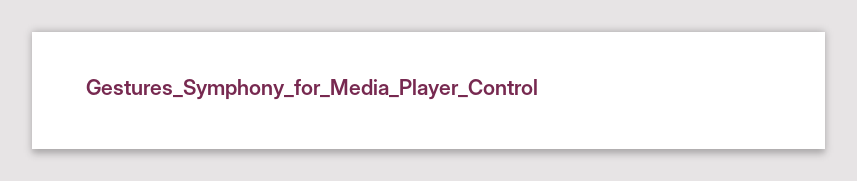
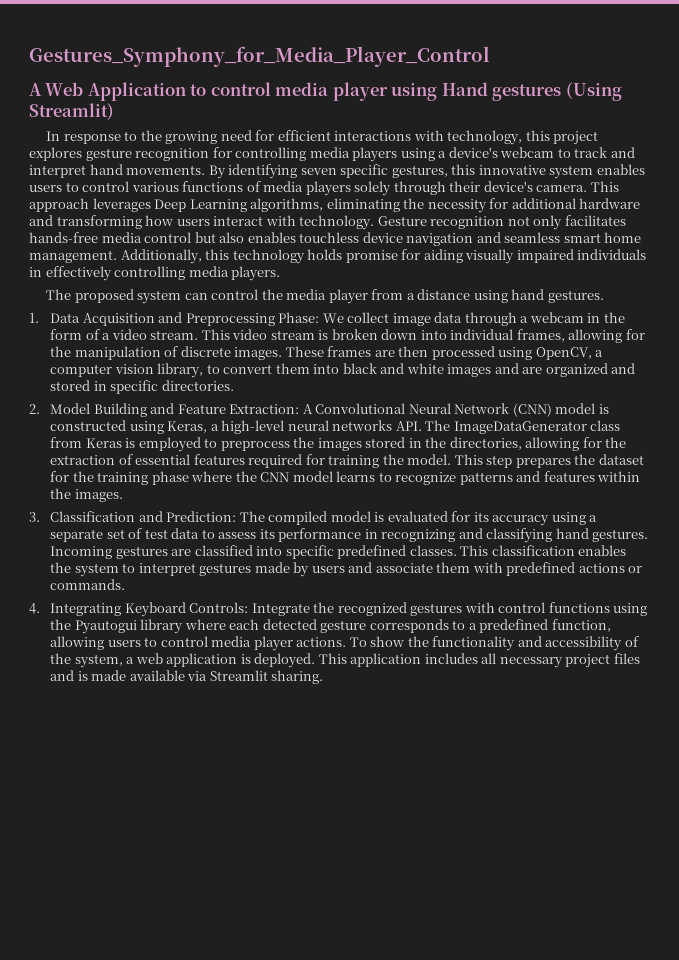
(538, 89) none -> [29,82,622,101] [29,103,114,120] [46,130,599,145] [29,147,635,162] [29,164,645,179] [29,181,619,196] [29,198,641,213] [29,215,626,230] [29,232,642,246] [29,249,647,264] [29,266,281,281] [46,289,604,304] [29,312,625,326] [50,329,645,343] [50,346,604,360] [50,363,636,378] [50,380,234,394] [29,403,609,417] [50,420,621,434] [50,437,627,452] [50,454,644,468] [50,471,641,485] [50,488,123,502] [29,511,598,526] [50,528,649,543] [50,545,627,559] [50,562,643,577] [50,579,126,590] [29,602,648,617] [50,619,611,634] [50,636,639,651] [50,653,640,668] [50,670,324,684] // A Web Application to control media player using Hand gestures (Using Streamlit) // In response to the growing need for efficient interactions with technology, this project explores gesture recognition for controlling media players using a device's webcam to track and interpret hand movements. By identifying seven specific gestures, this innovative system enables users to control various functions of media players solely through their device's camera. This approach leverages Deep Learning algorithms, eliminating the necessity for additional hardware and transforming how users interact with technology. Gesture recognition not only facilitates hands-free media control but also enables touchless device navigation and seamless smart home management. Additionally, this technology holds promise for aiding visually impaired individuals in effectively controlling media players. // The proposed system can control the media player from a distance using hand gestures. // 1. Data Acquisition and Preprocessing Phase: We collect image data through a webcam in the form of a video stream. This video stream is broken down into individual frames, allowing for the manipulation of discrete images. These frames are then processed using OpenCV, a computer vision library, to convert them into black and white images and are organized and stored in specific directories. // 2. Model Building and Feature Extraction: A Convolutional Neural Network (CNN) model is constructed using Keras, a high-level neural networks API. The ImageDataGenerator class from Keras is employed to preprocess the images stored in the directories, allowing for the extraction of essential features required for training the model. This step prepares the dataset for the training phase where the CNN model learns to recognize patterns and features within the images. // 3. Classification and Prediction: The compiled model is evaluated for its accuracy using a separate set of test data to assess its performance in recognizing and classifying hand gestures. Incoming gestures are classified into specific predefined classes. This classification enables the system to interpret gestures made by users and associate them with predefined actions or commands. // 4. Integrating Keyboard Controls: Integrate the recognized gestures with control functions using the Pyautogui library where each detected gesture corresponds to a predefined function, allowing users to control media player actions. To show the functionality and accessibility of the system, a web application is deployed. This application includes all necessary project files and is made available via Streamlit sharing.

